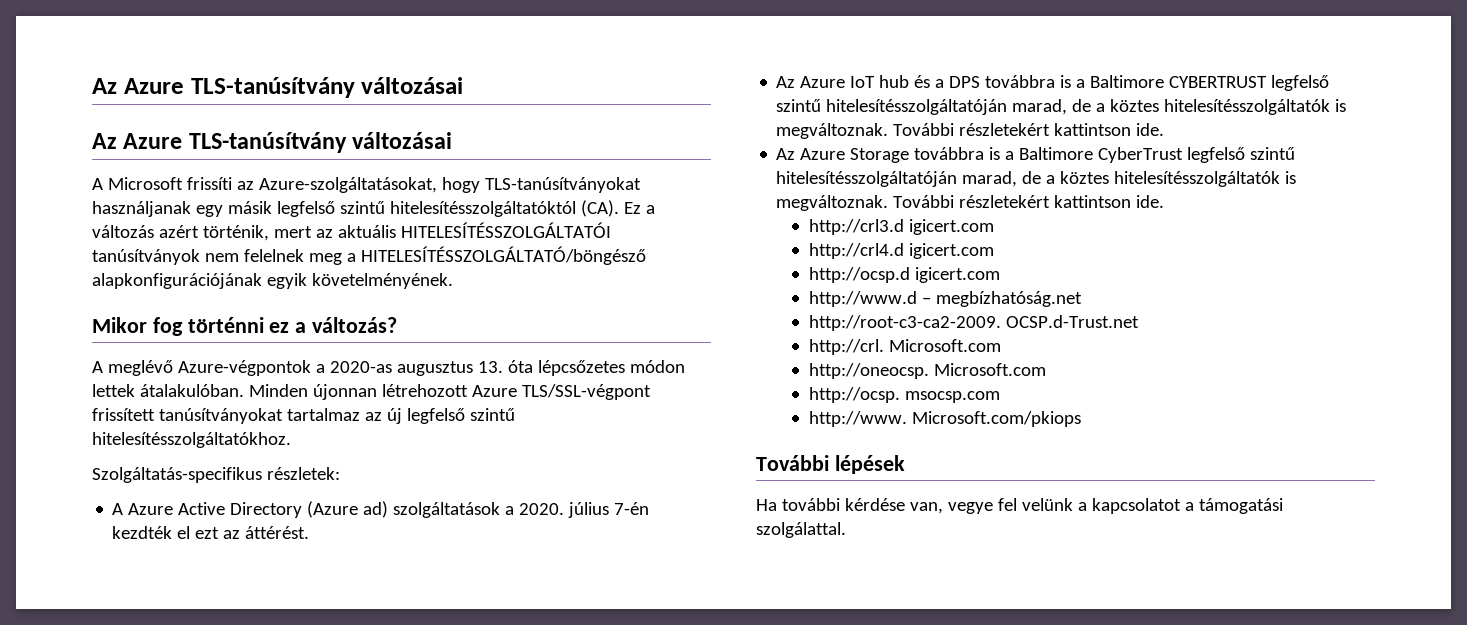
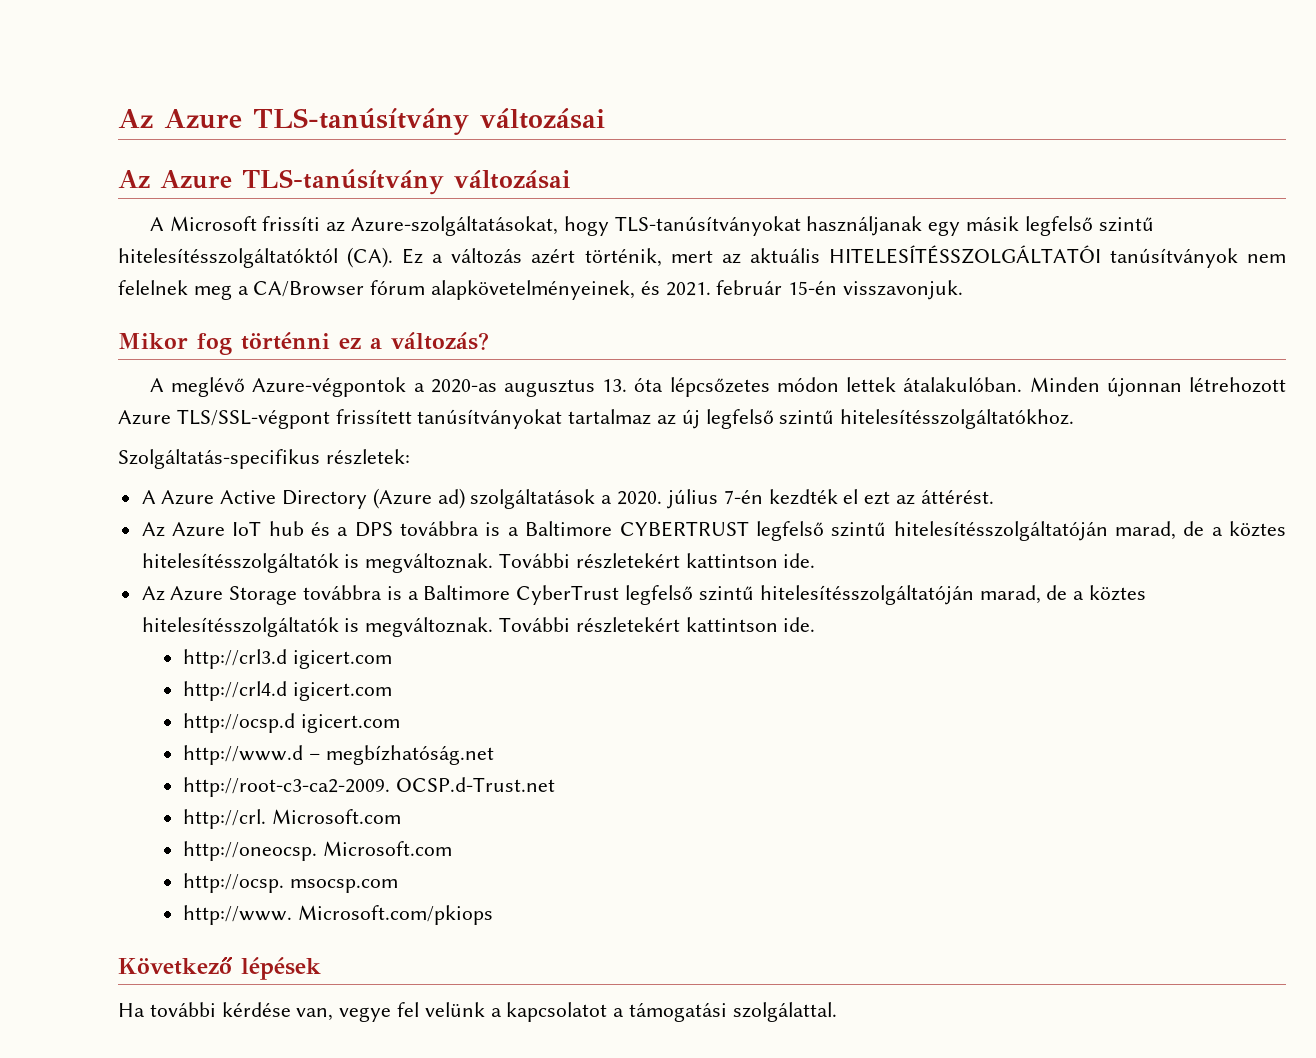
[360,246,646,265] [92,273,453,289] HITELESÍTÉSSZOLGÁLTATÓ/böngésző alapkonfigurációjának egyik követelményének. -> [253,280,964,300] CA/Browser fórum alapkövetelményeinek, és 2021. február 15-én visszavonjuk.
[756,455,829,471] További -> [118,957,232,975] Következő

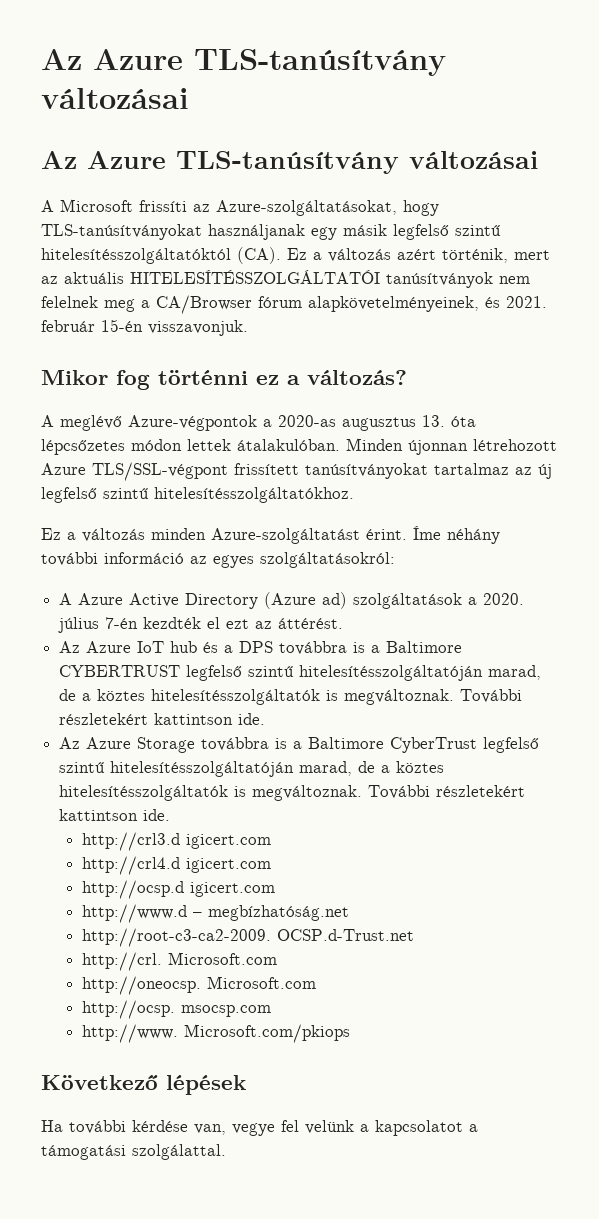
[118,449,410,469] Szolgáltatás-specifikus részletek: -> [41,526,500,544] [41,552,395,568] Ez a változás minden Azure-szolgáltatást érint. Íme néhány további információ az egyes szolgáltatásokról:

